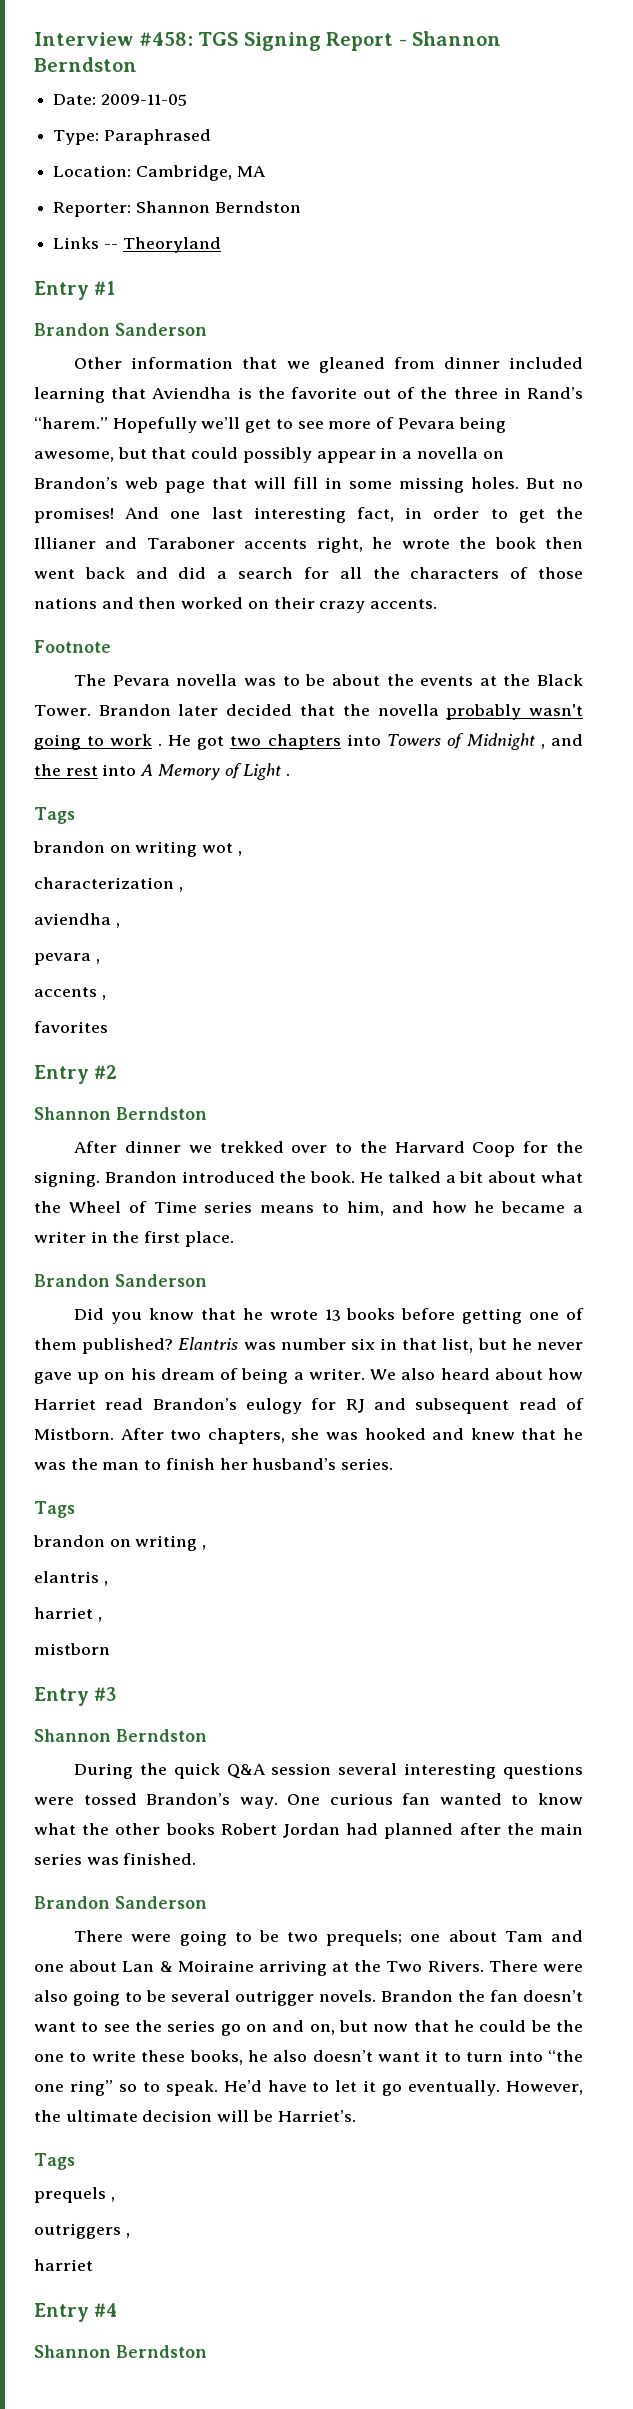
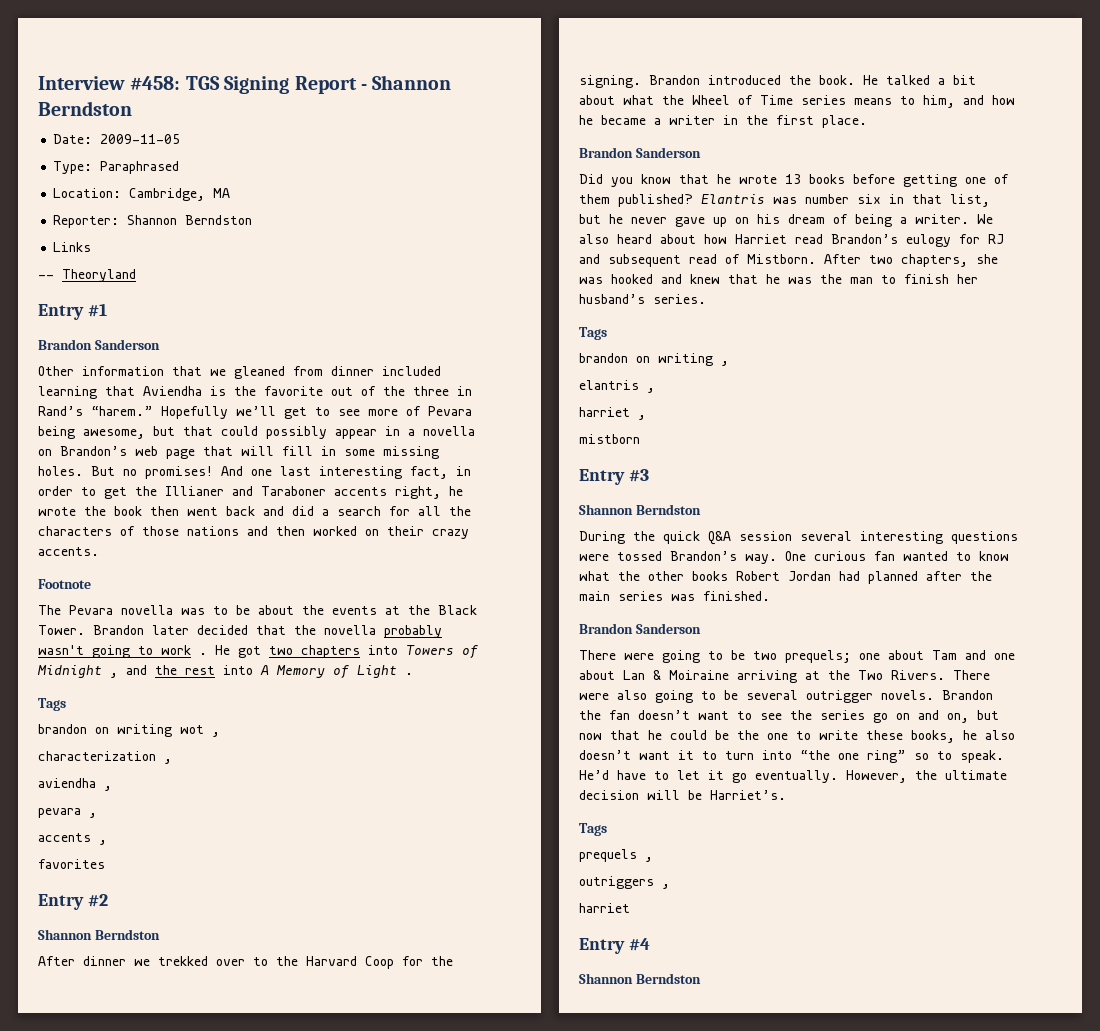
(100, 243) none -> (92, 247) //

